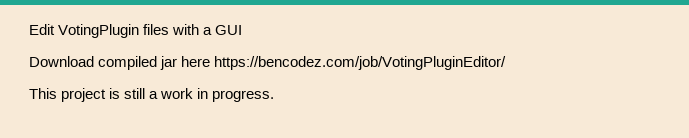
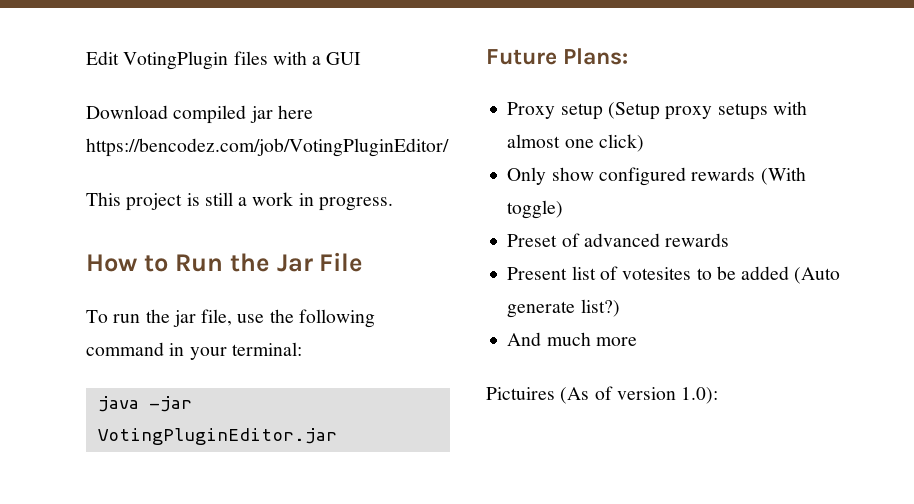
(275, 96) none -> [86,252,364,272] [86,309,375,328] [86,342,302,360] [97,396,192,412] [97,428,337,445] [486,48,629,65] [507,101,807,120] [507,134,644,152] [507,167,806,186] [507,200,564,219] [507,233,730,247] [507,266,841,284] [507,299,620,318] [507,332,637,346] [486,386,719,404] // How to Run the Jar File // To run the jar file, use the following command in your terminal: // java -jar VotingPluginEditor.jar // Future Plans: // Proxy setup (Setup proxy setups with almost one click) // Only show configured rewards (With toggle) // Preset of advanced rewards // Present list of votesites to be added (Auto generate list?) // And much more // Pictuires (As of version 1.0):

